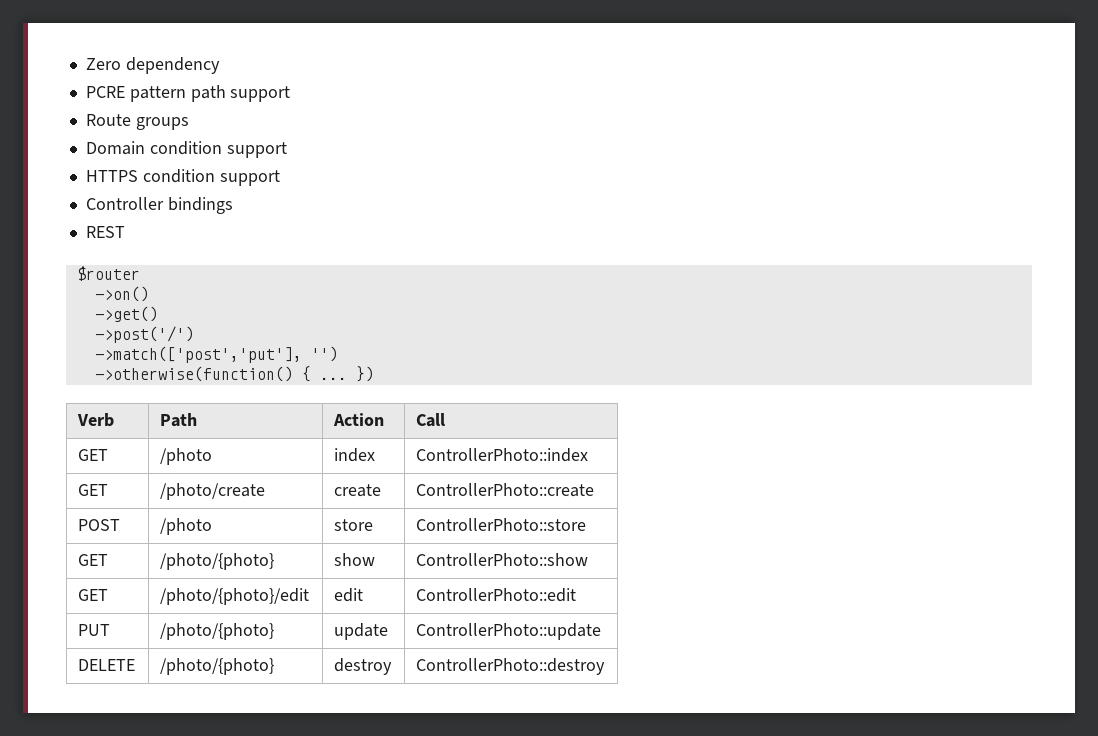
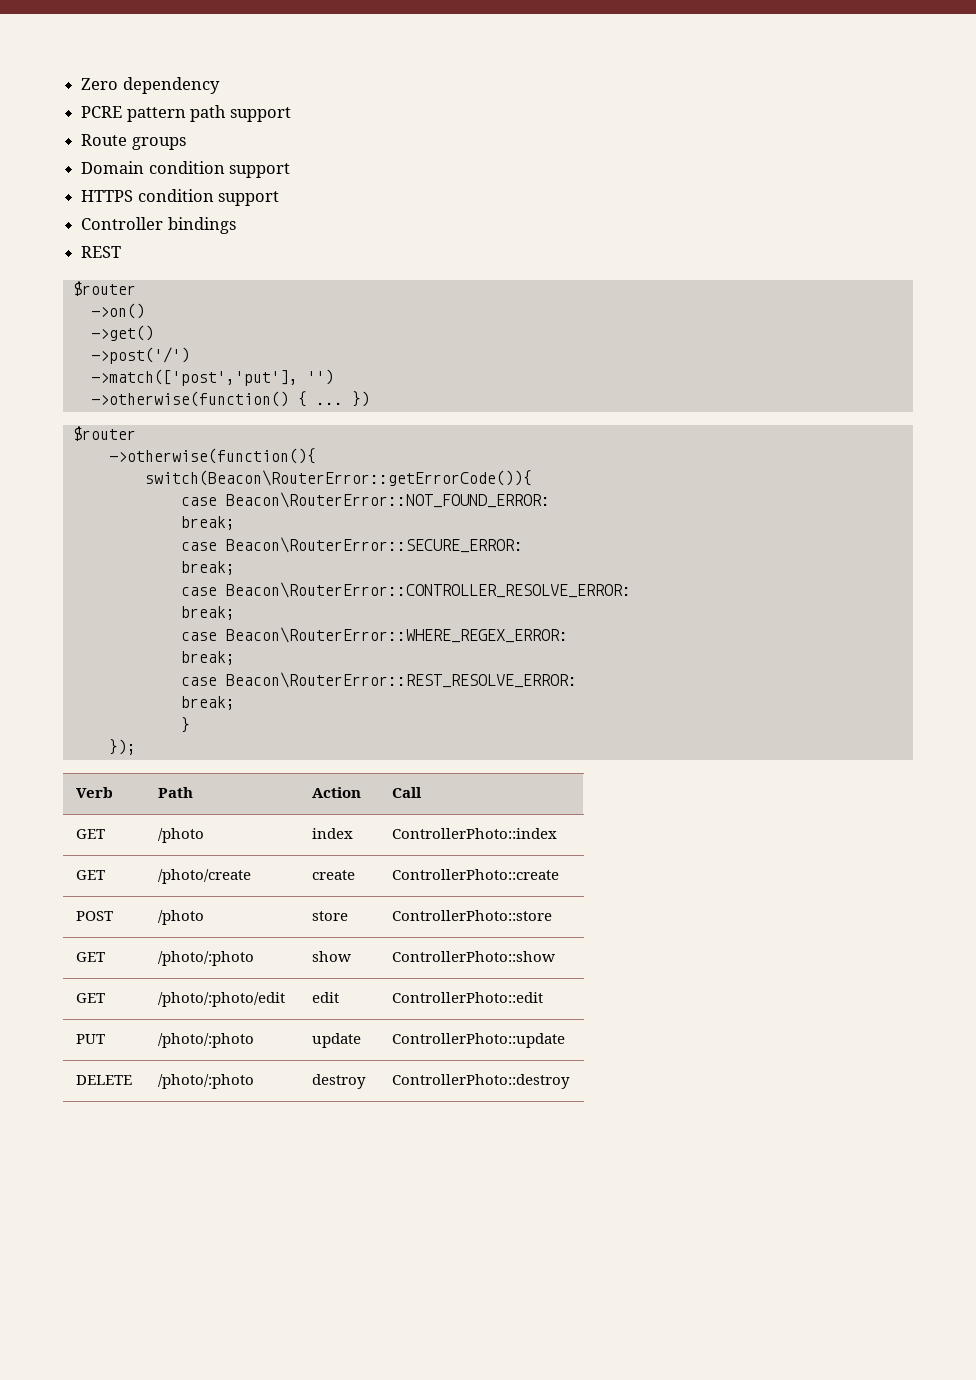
(374, 374) none -> [72,426,136,441] [108,448,316,464] [144,470,532,486] [180,492,550,508] [180,516,235,530] [180,537,523,553] [180,561,235,575] [180,582,631,598] [180,606,235,620] [180,627,568,643] [180,651,235,665] [180,672,577,688] [180,696,235,710] [180,717,190,733] [108,739,136,755] // $router // ->otherwise(function(){ // switch(Beacon\RouterError::getErrorCode()){ // case Beacon\RouterError::NOT_FOUND_ERROR: // break; // case Beacon\RouterError::SECURE_ERROR: // break; // case Beacon\RouterError::CONTROLLER_RESOLVE_ERROR: // break; // case Beacon\RouterError::WHERE_REGEX_ERROR: // break; // case Beacon\RouterError::REST_RESOLVE_ERROR: // break; // } // });
[160,553,275,570] /photo/{photo} -> [157,951,254,966] /photo/:photo
[160,588,310,605] /photo/{photo}/edit -> [157,992,285,1007] /photo/:photo/edit
[160,623,275,640] /photo/{photo} -> [157,1033,254,1048] /photo/:photo
[160,658,275,675] /photo/{photo} -> [157,1074,254,1089] /photo/:photo

